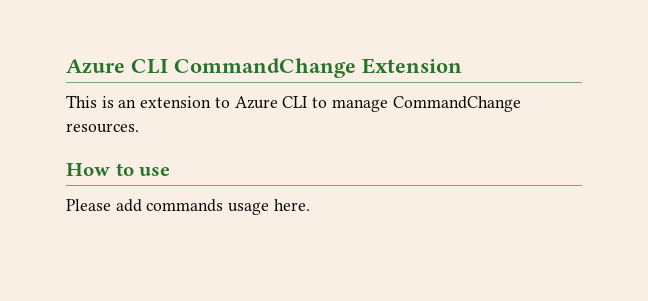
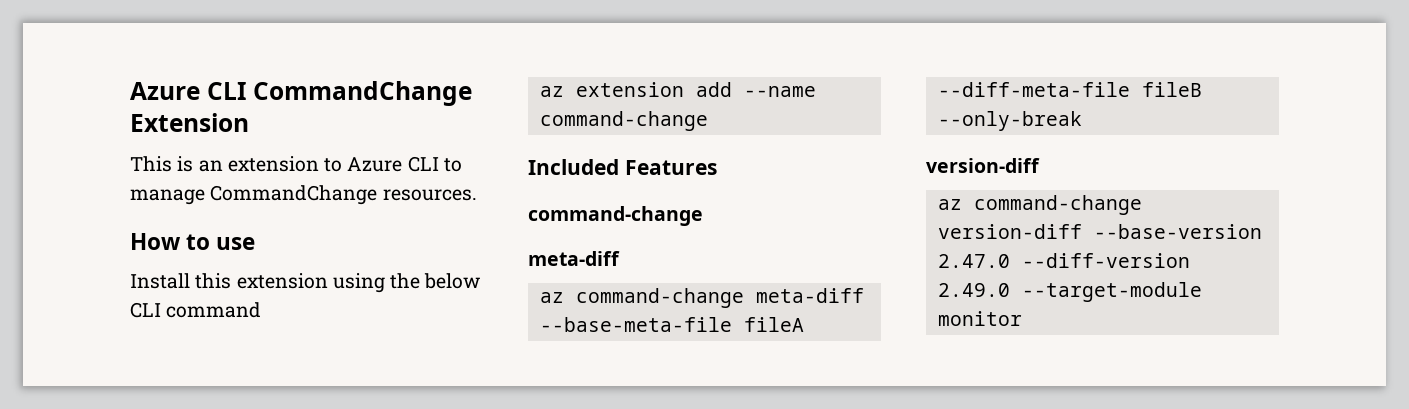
[66,199,310,215] Please add commands usage here. -> [130,273,481,293] [130,302,262,318] [539,82,816,97] [539,111,708,131] [528,159,717,175] [528,206,703,226] [528,251,620,266] [539,288,864,308] [539,317,804,332] [937,82,1202,97] [937,111,1082,131] [926,158,1040,173] [937,195,1142,215] [937,224,1262,239] [937,253,1190,268] [937,282,1202,302] [937,311,1022,326] Install this extension using the below CLI command // az extension add --name command-change // Included Features // command-change // meta-diff // az command-change meta-diff --base-meta-file fileA --diff-meta-file fileB --only-break // version-diff // az command-change version-diff --base-version 2.47.0 --diff-version 2.49.0 --target-module monitor

